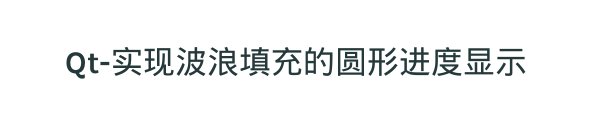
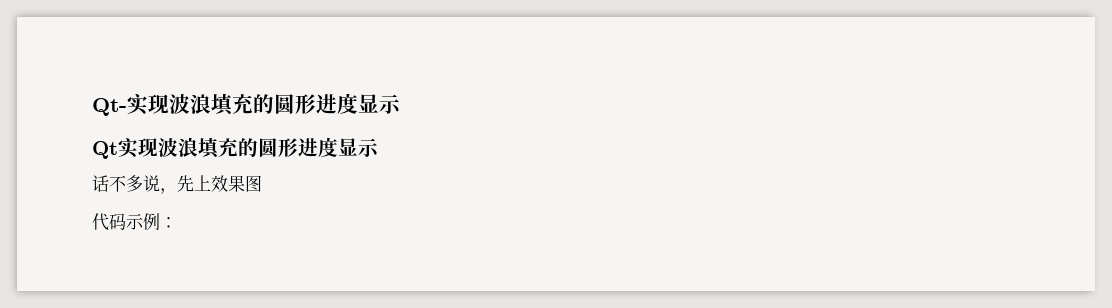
(527, 62) none -> [92,137,379,159] [92,175,262,194] [92,213,177,231] // Qt实现波浪填充的圆形进度显示 // 话不多说，先上效果图 // 代码示例：

